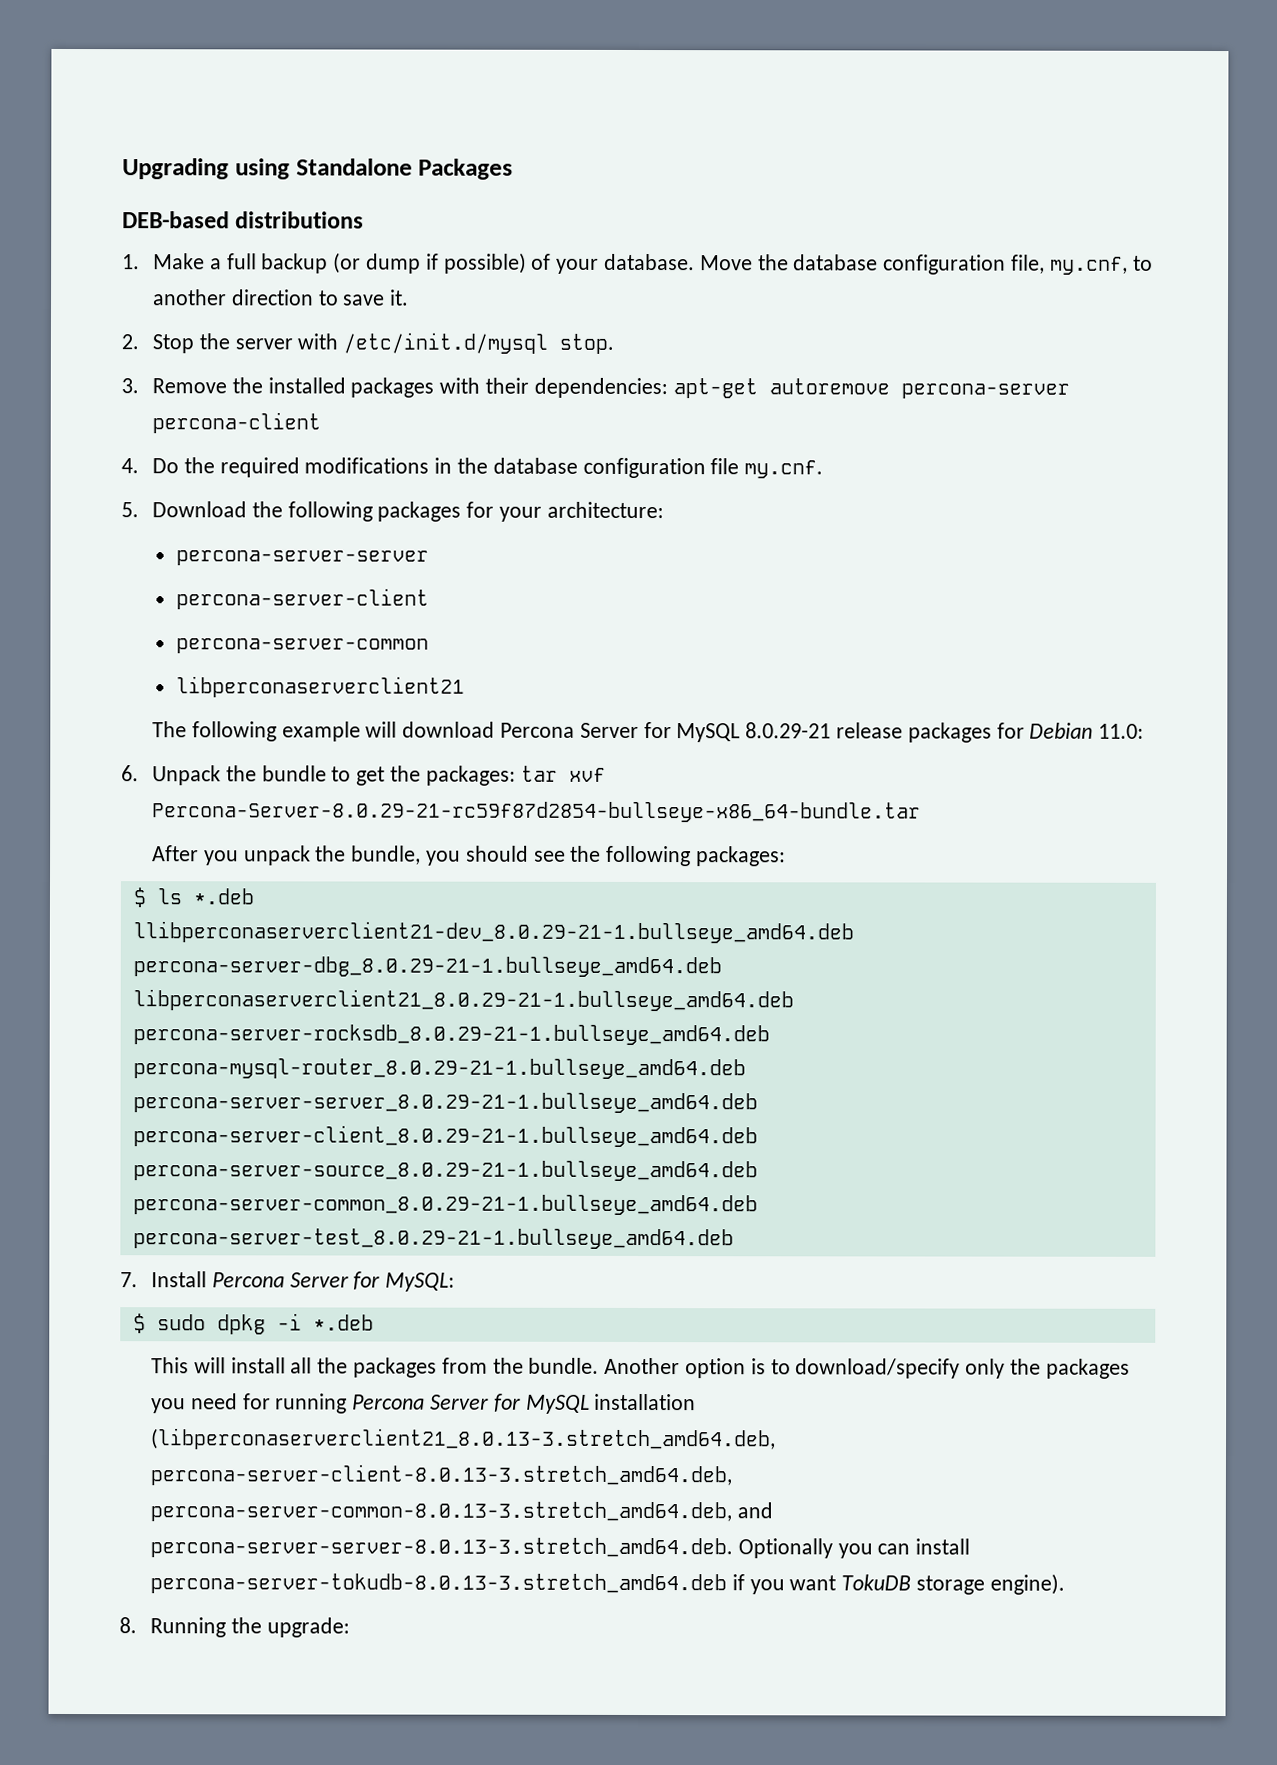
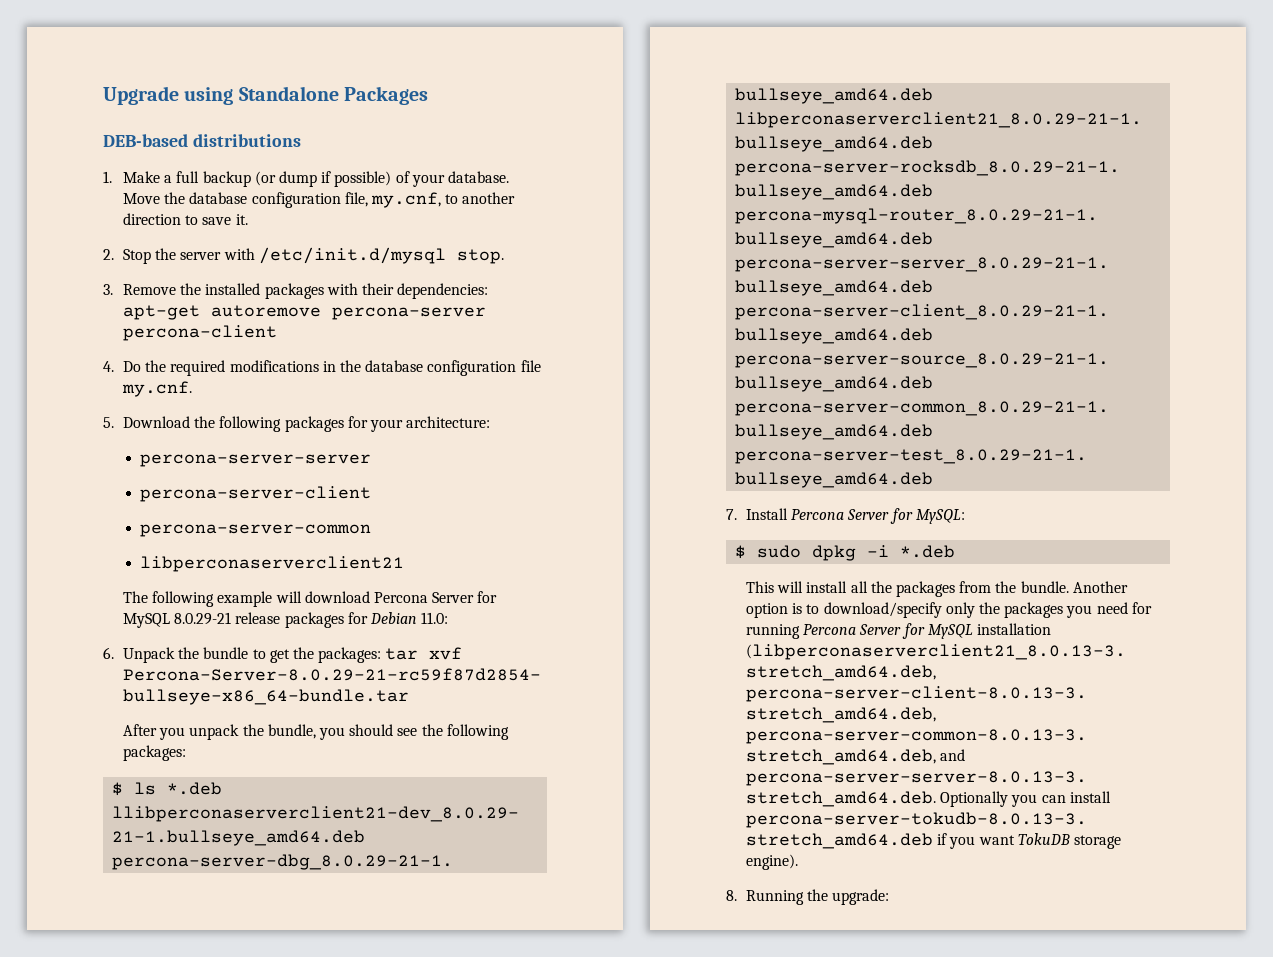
[122,158,229,180] Upgrading -> [103,86,179,105] Upgrade

